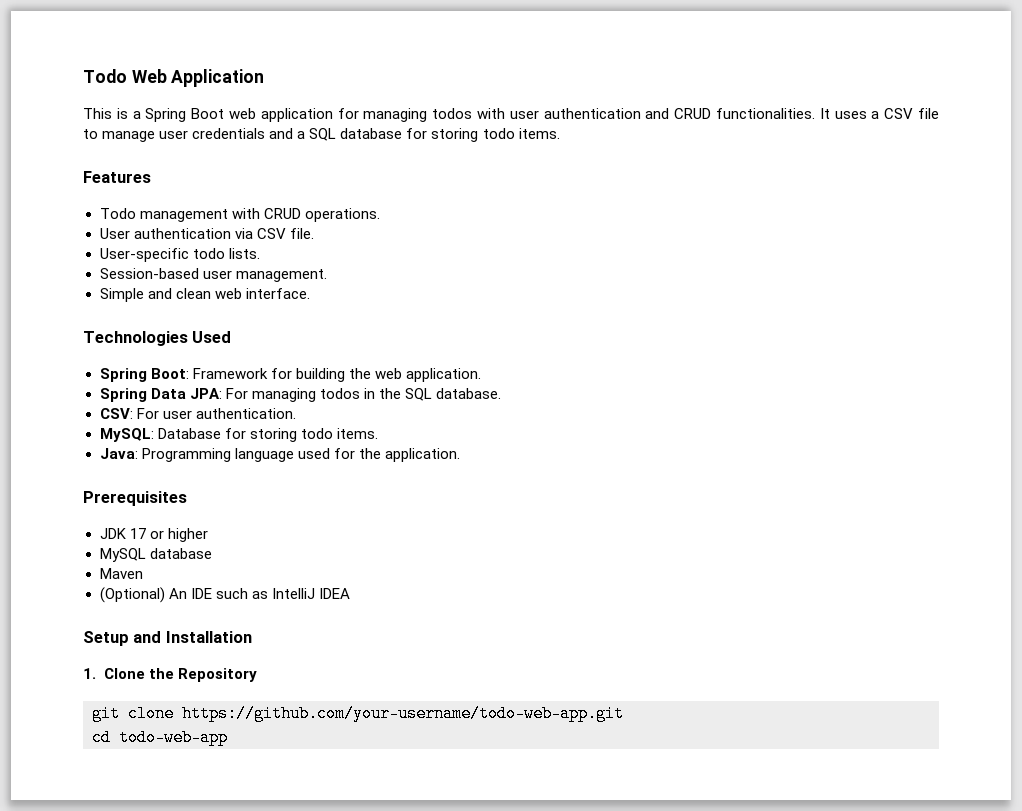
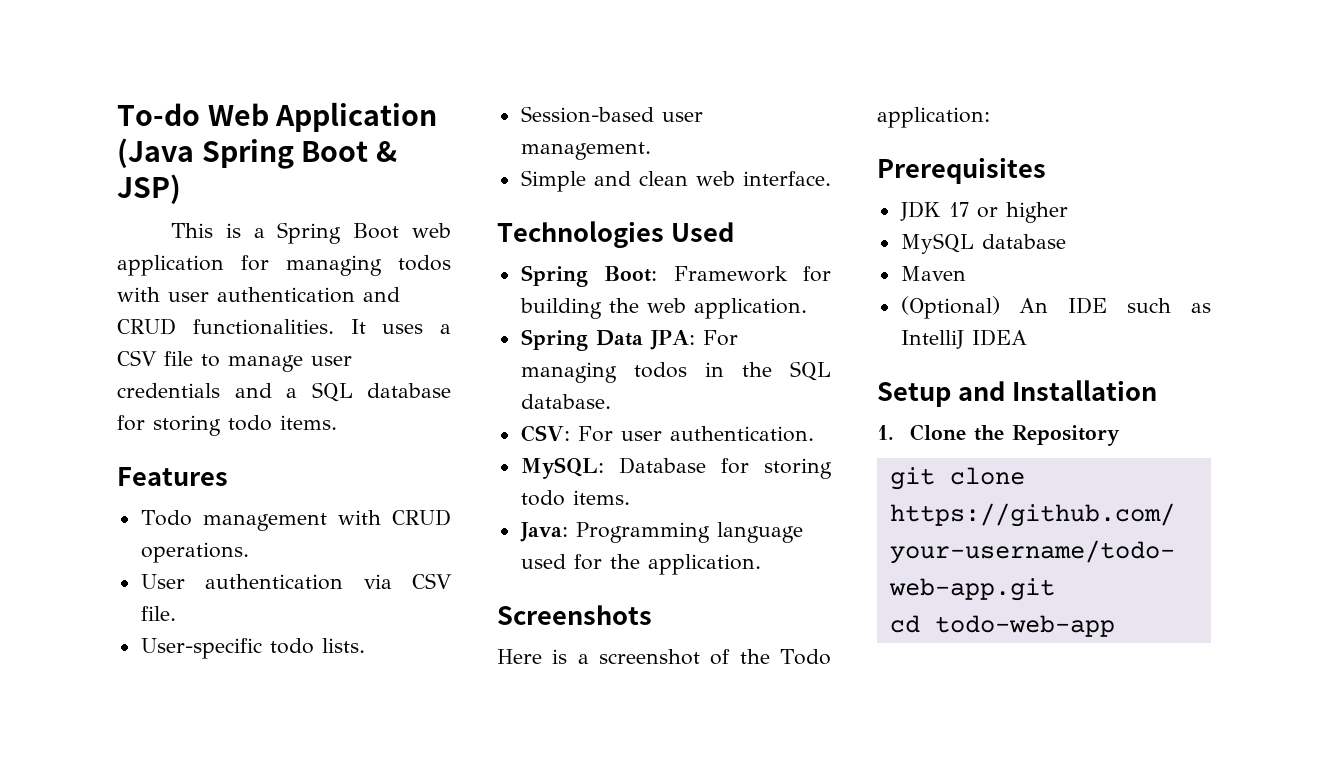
[83,69,127,83] Todo -> [117,103,200,126] To-do
(265, 78) none -> [117,138,398,169] [117,174,181,204] (Java Spring Boot & JSP)
(460, 455) none -> [497,605,652,625] [497,649,832,665] [877,107,990,128] // Screenshots // Here is a screenshot of the Todo application:

